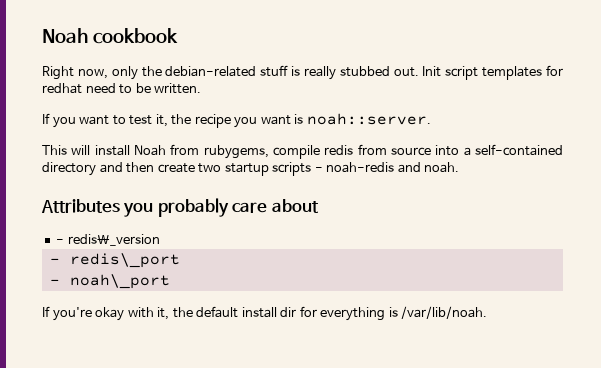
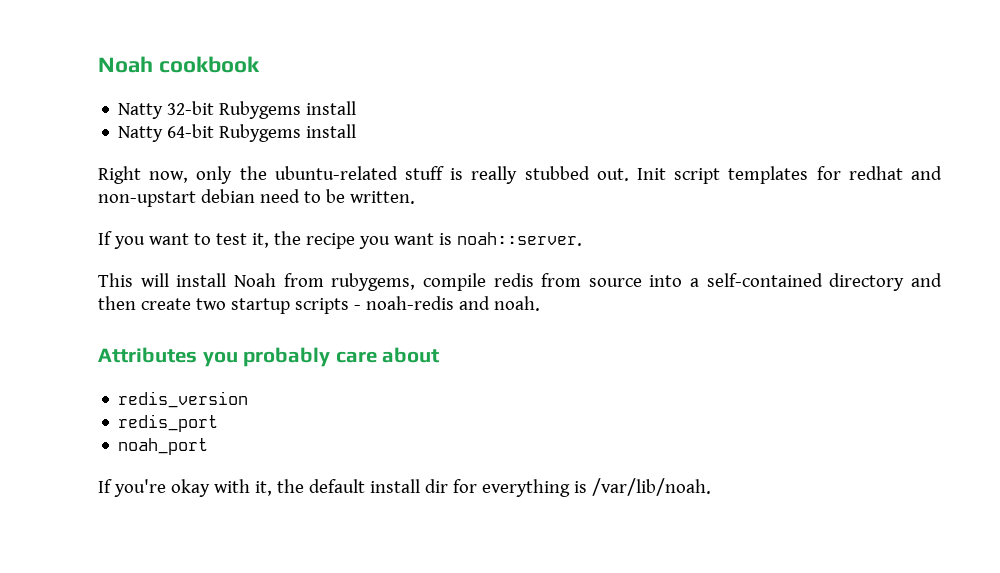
(178, 36) none -> [118,101,357,119] [118,124,357,142] // Natty 32-bit Rubygems install // Natty 64-bit Rubygems install
[165,66,257,77] debian-related -> [274,166,398,180] ubuntu-related
(82, 88) none -> [911,166,943,180] [98,189,255,207] and non-upstart debian
[56,234,160,246] [49,253,180,268] [49,274,170,289] - redis\_version // - redis\_port // - noah\_port -> [118,391,249,408] [118,414,219,432] [118,438,209,455] redis_version // redis_port // noah_port

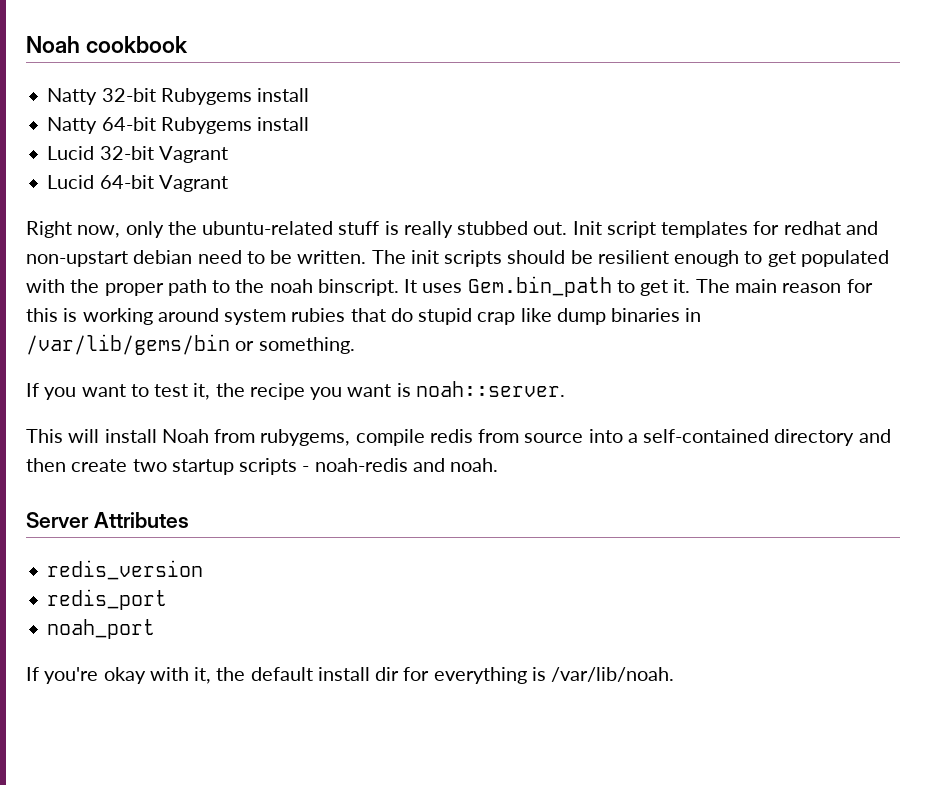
(357, 131) none -> [47,146,228,163] [47,175,228,192] // Lucid 32-bit Vagrant // Lucid 64-bit Vagrant
(415, 197) none -> [371,250,889,267] [26,276,873,297] [26,308,702,325] [26,334,355,355] The init scripts should be resilient enough to get populated with the proper path to the noah binscript. It uses Gem.bin_path to get it. The main reason for this is working around system rubies that do stupid crap like dump binaries in /var/lib/gems/bin or something.
(540, 303) none -> [26,512,89,528] Server
[202,347,440,367] you probably care about -> (189, 520) none

